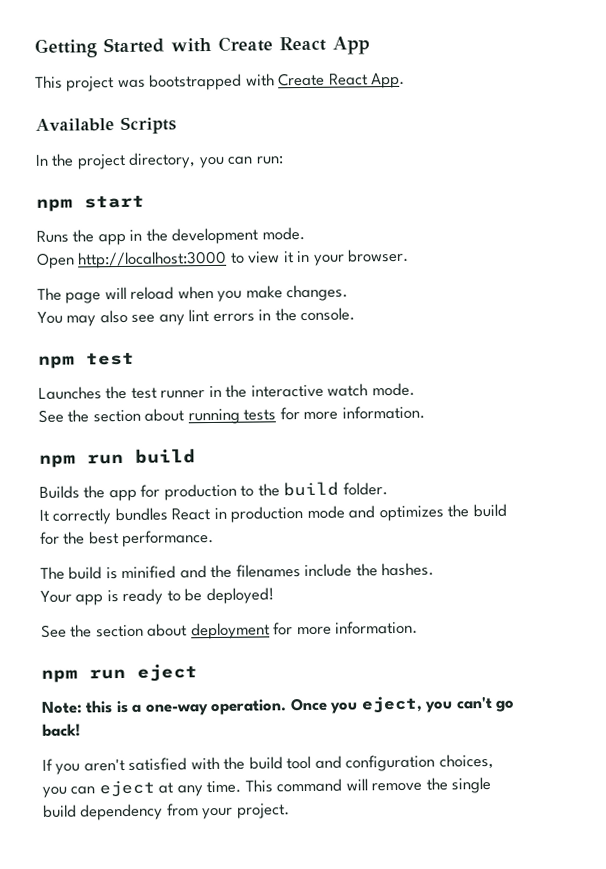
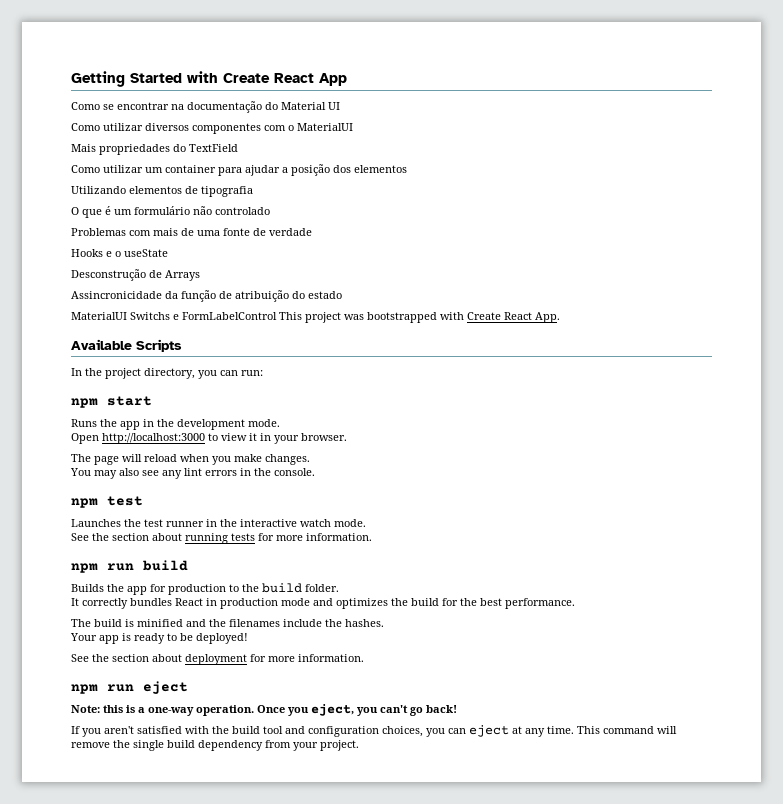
(370, 45) none -> [71,101,340,113] [71,123,353,134] [71,144,238,155] [71,164,407,176] [71,186,253,197] [71,206,270,218] [71,228,312,236] [71,249,168,257] [71,269,200,281] [71,290,342,302] [71,312,277,320] Como se encontrar na documentação do Material UI // Como utilizar diversos componentes com o MaterialUI // Mais propriedades do TextField // Como utilizar um container para ajudar a posição dos elementos // Utilizando elementos de tipografia // O que é um formulário não controlado // Problemas com mais de uma fonte de verdade // Hooks e o useState // Desconstrução de Arrays // Assincronicidade da função de atribuição do estado // MaterialUI Switchs e FormLabelControl

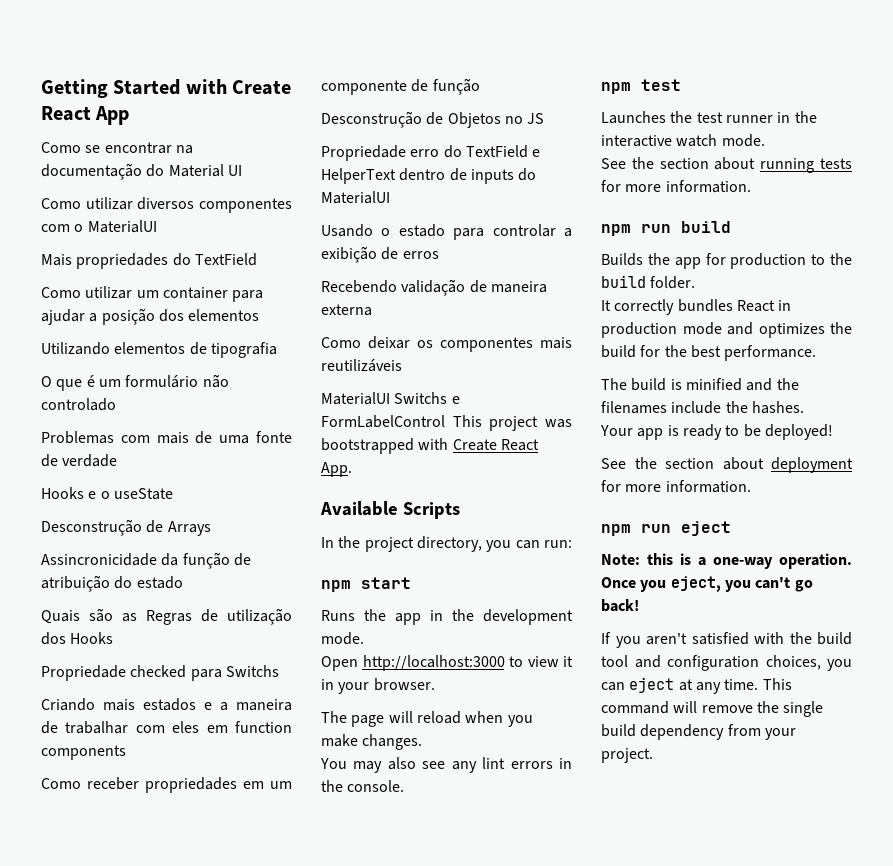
(342, 295) none -> [41,608,292,625] [41,632,114,645] [41,665,279,681] [41,698,292,711] [41,721,292,734] [41,745,126,760] [41,777,292,793] [321,78,480,95] [321,111,545,128] [321,145,541,161] [321,168,537,184] [321,191,390,204] [321,224,572,240] [321,246,439,263] [321,279,547,296] [321,304,372,316] [321,336,572,352] [321,359,402,372] // Quais são as Regras de utilização dos Hooks // Propriedade checked para Switchs // Criando mais estados e a maneira de trabalhar com eles em function components // Como receber propriedades em um componente de função // Desconstrução de Objetos no JS // Propriedade erro do TextField e HelperText dentro de inputs do MaterialUI // Usando o estado para controlar a exibição de erros // Recebendo validação de maneira externa // Como deixar os componentes mais reutilizáveis

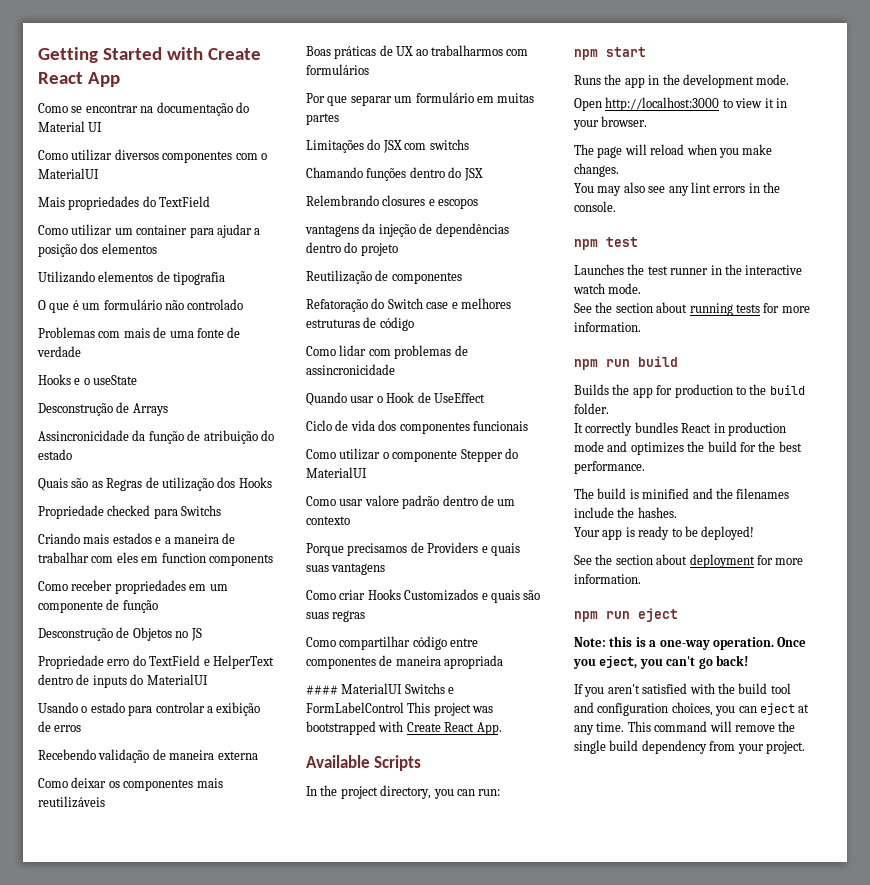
(402, 365) none -> [306,45,529,59] [306,64,369,75] [306,92,535,106] [306,113,339,125] [306,139,469,153] [306,167,483,181] [306,195,479,209] [305,223,509,237] [306,242,398,256] [306,270,462,284] [306,298,511,312] [306,317,414,331] [306,345,468,359] [306,364,395,375] [306,392,485,406] [306,420,528,434] [306,448,518,462] [306,467,367,478] [306,495,516,509] [306,516,350,525] [306,542,520,556] [306,563,386,575] [306,589,541,603] [306,610,366,622] [306,636,479,650] [306,655,504,669] [306,685,338,695] Boas práticas de UX ao trabalharmos com formulários // Por que separar um formulário em muitas partes // Limitações do JSX com switchs // Chamando funções dentro do JSX // Relembrando closures e escopos // vantagens da injeção de dependências dentro do projeto // Reutilização de componentes // Refatoração do Switch case e melhores estruturas de código // Como lidar com problemas de assincronicidade // Quando usar o Hook de UseEffect // Ciclo de vida dos componentes funcionais // Como utilizar o componente Stepper do MaterialUI // Como usar valore padrão dentro de um contexto // Porque precisamos de Providers e quais suas vantagens // Como criar Hooks Customizados e quais são suas regras // Como compartilhar código entre componentes de maneira apropriada // ####

